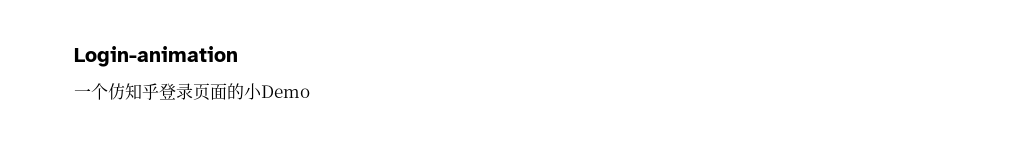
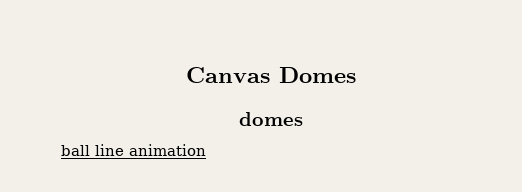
[74,46,238,67] [74,83,310,101] Login-animation // 一个仿知乎登录页面的小Demo -> [186,67,356,83] [239,112,303,126] [61,144,206,156] Canvas Domes // domes // ball line animation

